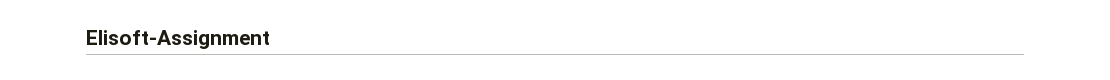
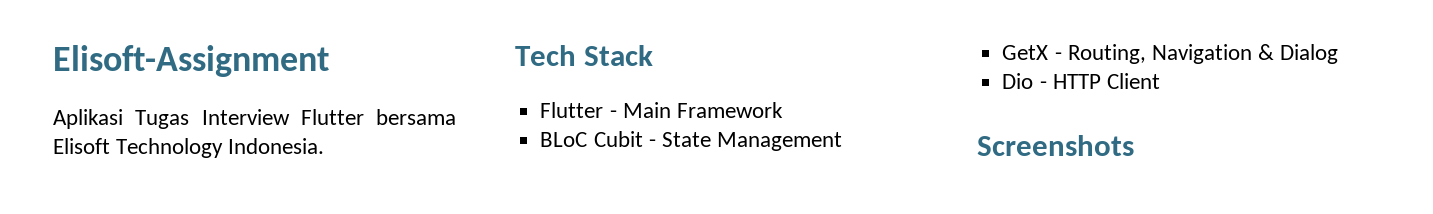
(270, 39) none -> [53,109,456,129] [53,138,325,158] [515,45,654,66] [540,102,783,118] [540,131,843,151] [1002,44,1339,64] [1002,73,1160,89] [977,135,1134,156] // Aplikasi Tugas Interview Flutter bersama Elisoft Technology Indonesia. // Tech Stack // Flutter - Main Framework // BLoC Cubit - State Management // GetX - Routing, Navigation & Dialog // Dio - HTTP Client // Screenshots

